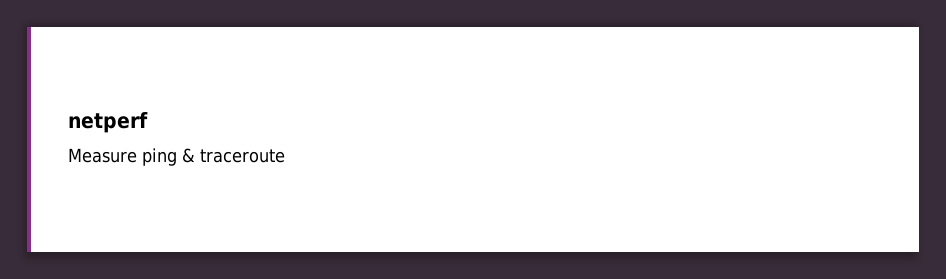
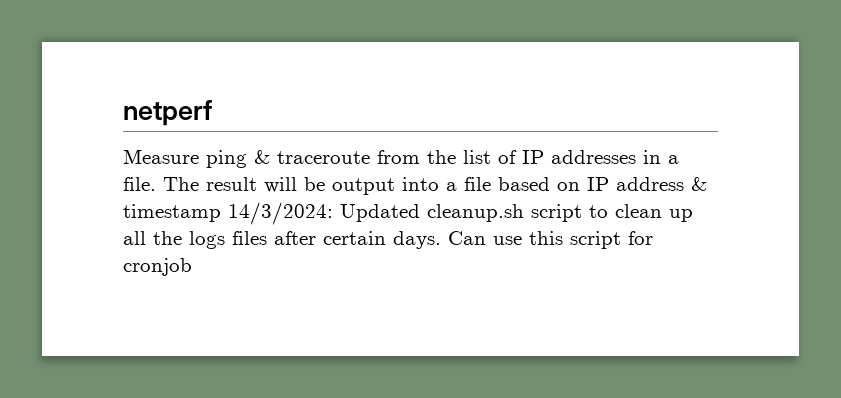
(285, 156) none -> [377,150,679,164] [123,177,707,195] [123,202,693,225] [123,231,653,249] [123,258,192,276] from the list of IP addresses in a file. The result will be output into a file based on IP address & timestamp 14/3/2024: Updated cleanup.sh script to clean up all the logs files after certain days. Can use this script for cronjob

